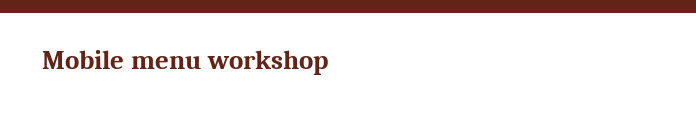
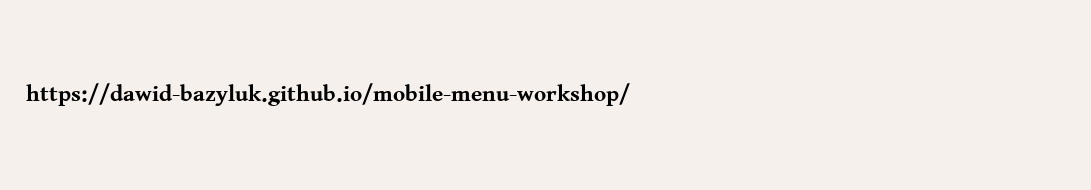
[42,50,329,75] Mobile menu workshop -> [26,83,630,106] https://dawid-bazyluk.github.io/mobile-menu-workshop/

